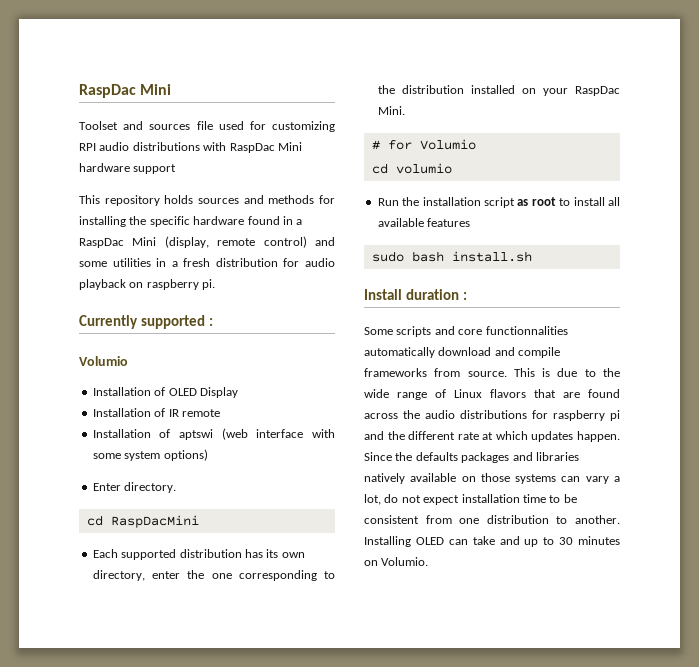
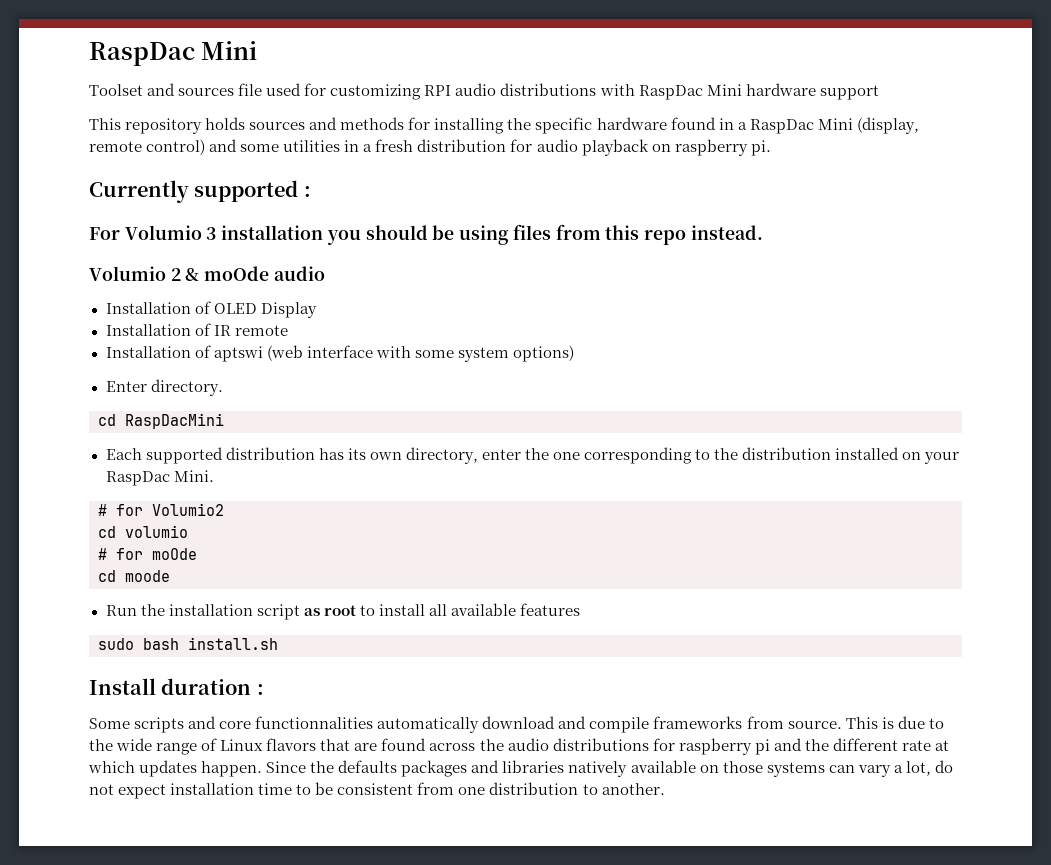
[79,356,128,366] Volumio -> [89,224,763,245] [89,266,325,281] For Volumio 3 installation you should be using files from this repo instead. // Volumio 2 & moOde audio
[419,139,476,150] Volumio -> [152,503,224,516] Volumio2
(452, 168) none -> [98,548,197,560] [98,570,170,582] // # for moOde // cd moode
[364,536,620,547] [364,557,429,566] Installing OLED can take and up to 30 minutes on Volumio. -> (665, 789) none

